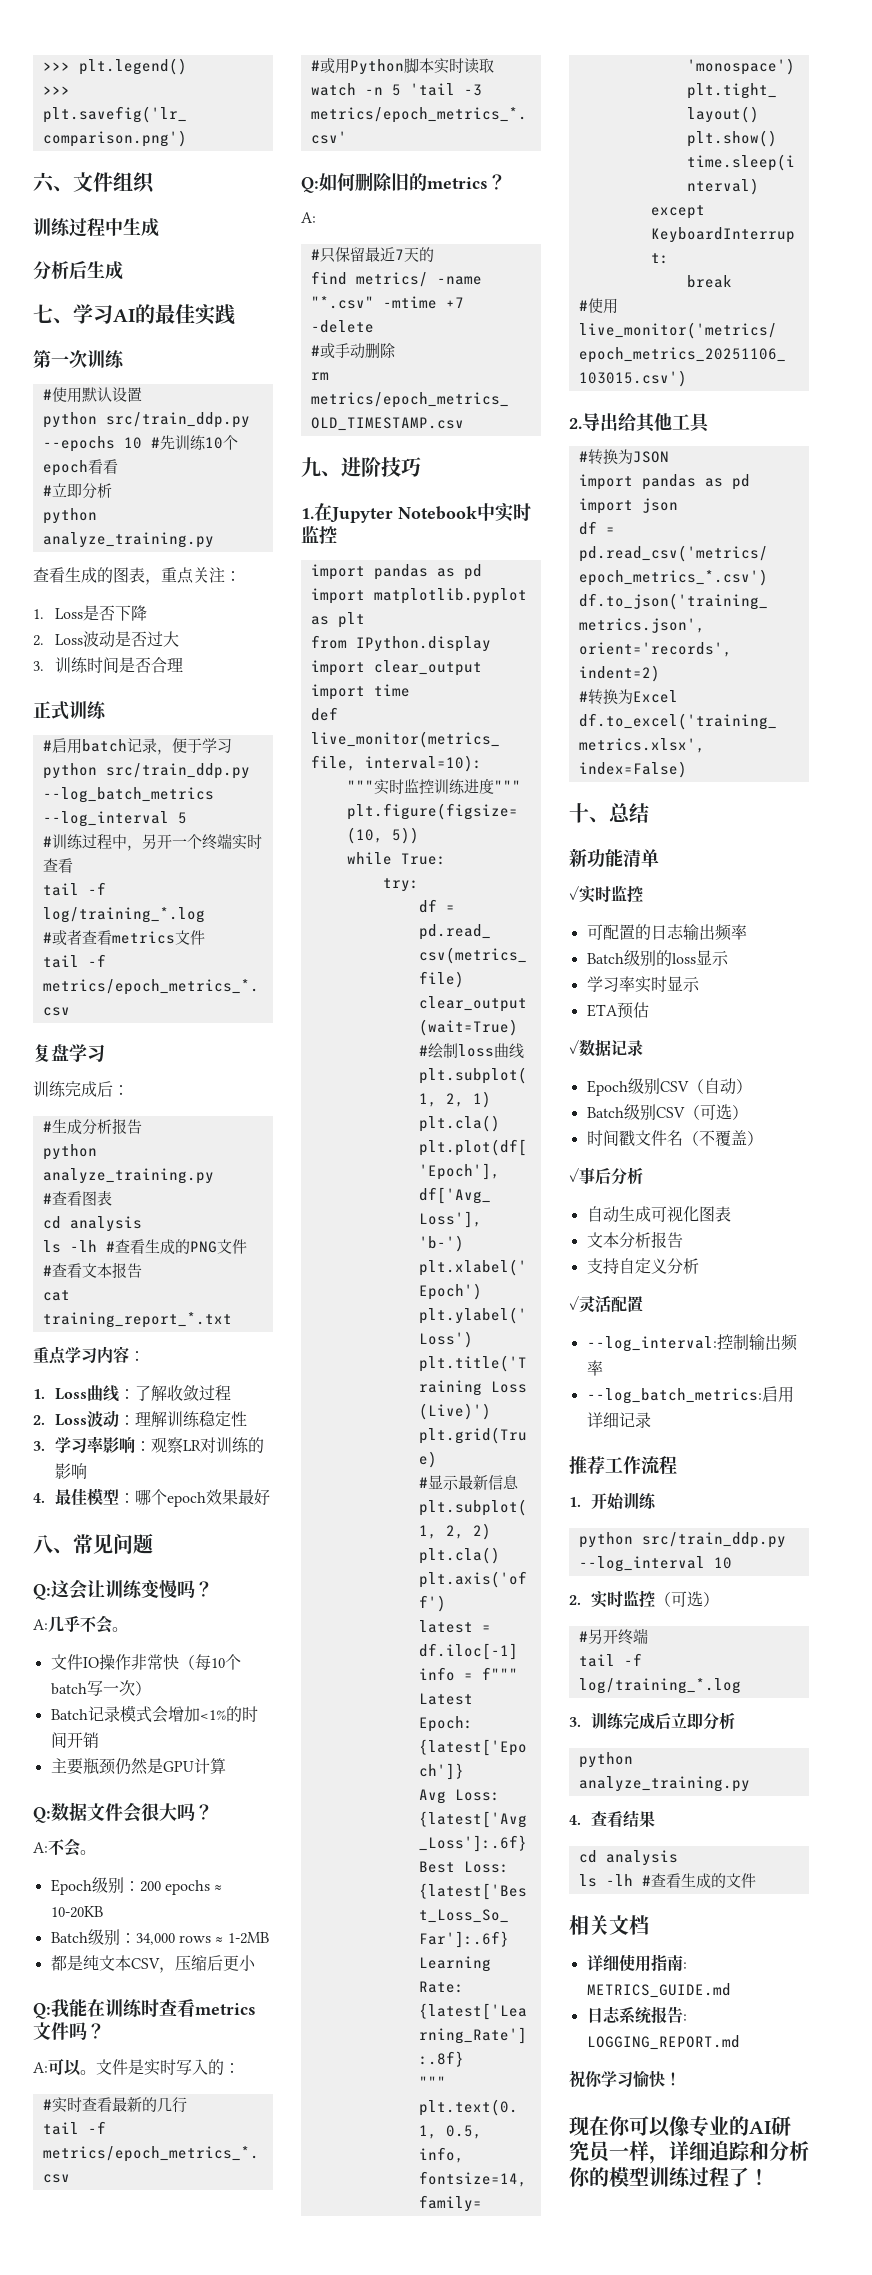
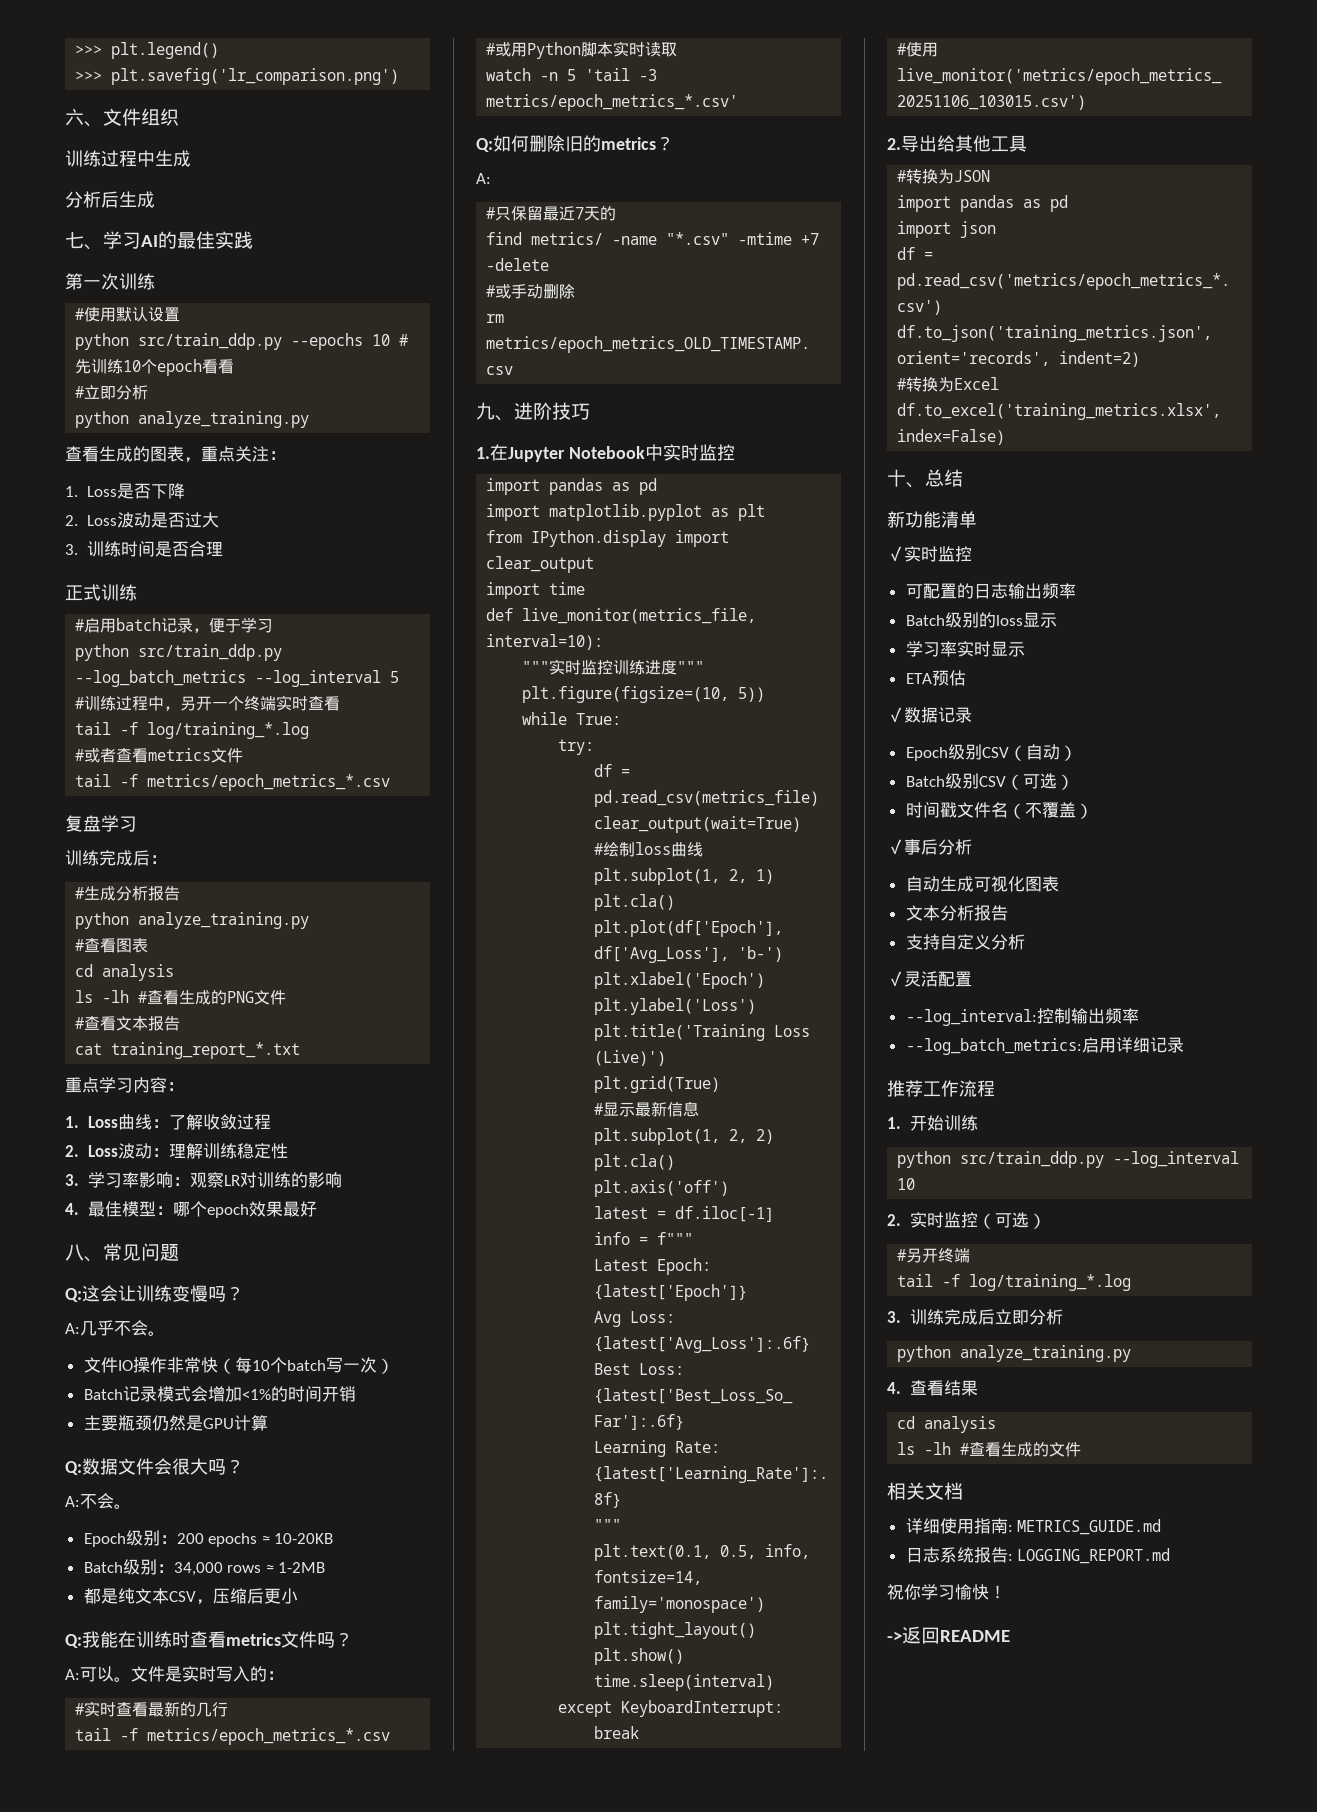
[569,2115,791,2137] [569,2141,809,2164] [569,2167,769,2187] 现在你可以像专业的AI研究员一样，详细追踪和分析你的模型训练过程了！ -> [887,1626,1010,1644] ->返回README

